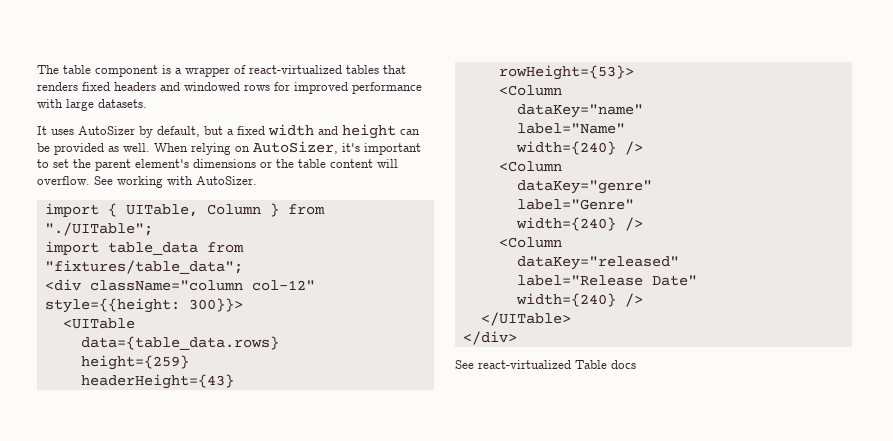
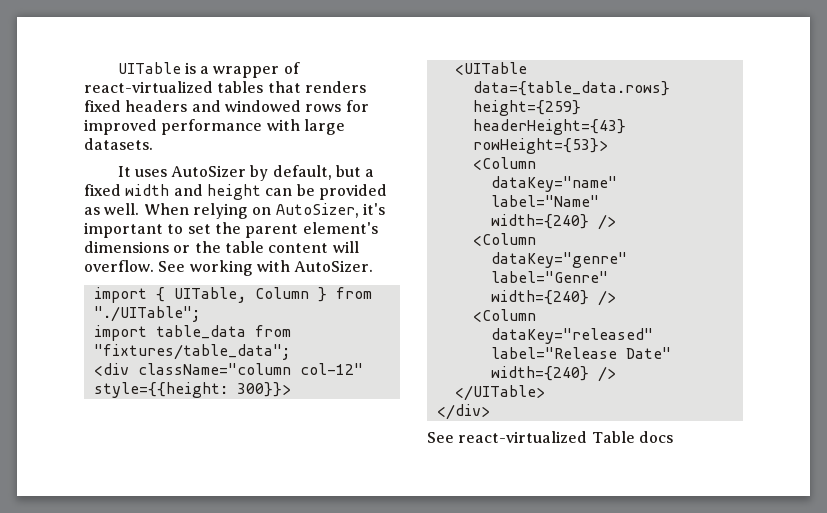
[37,65,158,77] The table component -> [117,62,181,74] UITable

